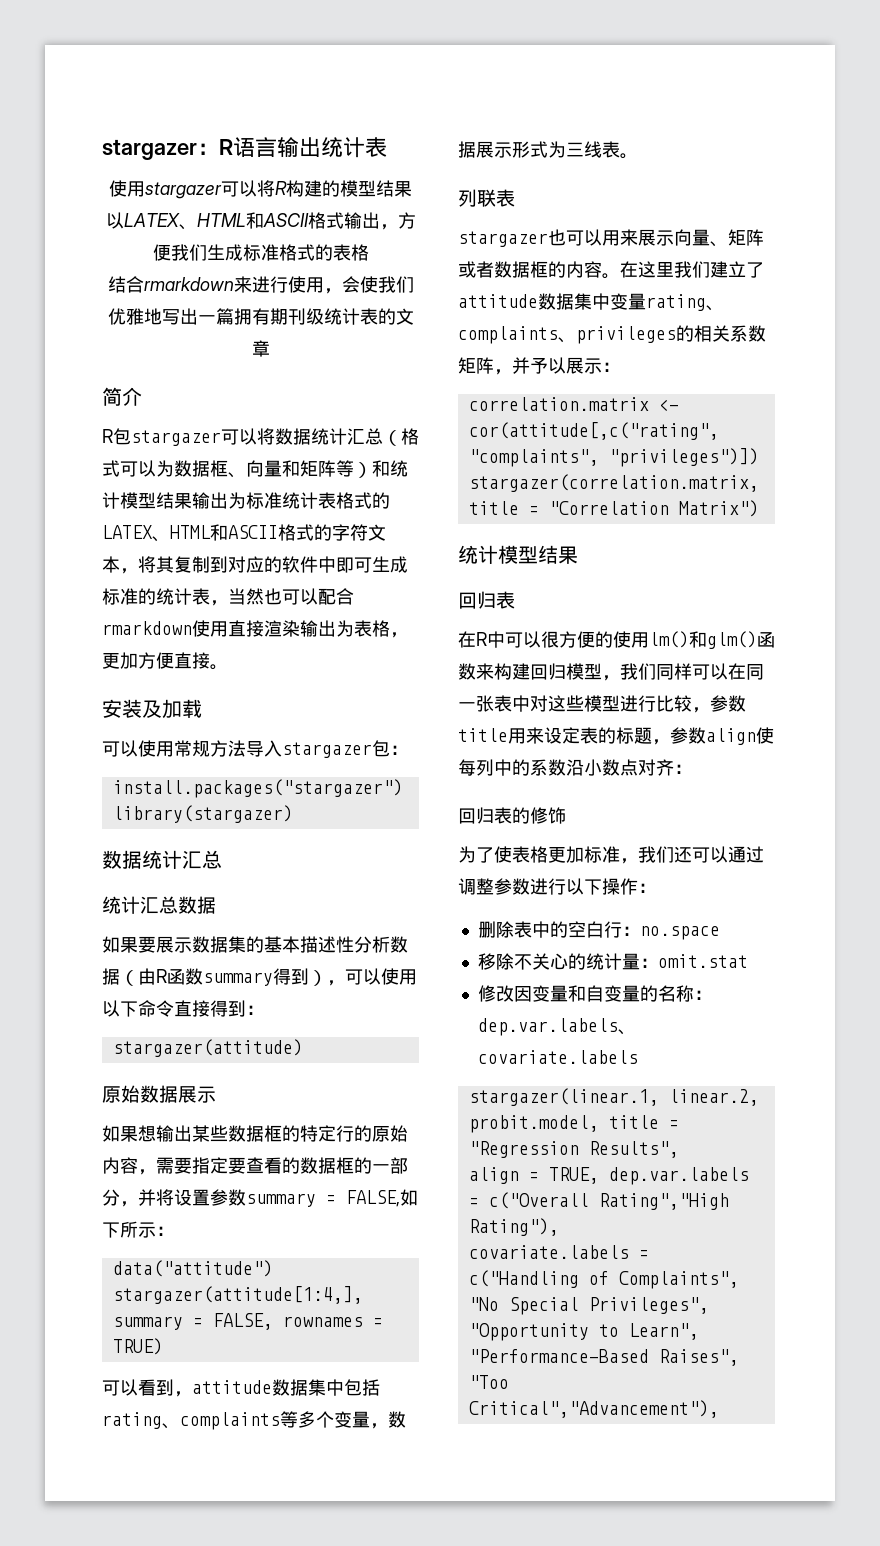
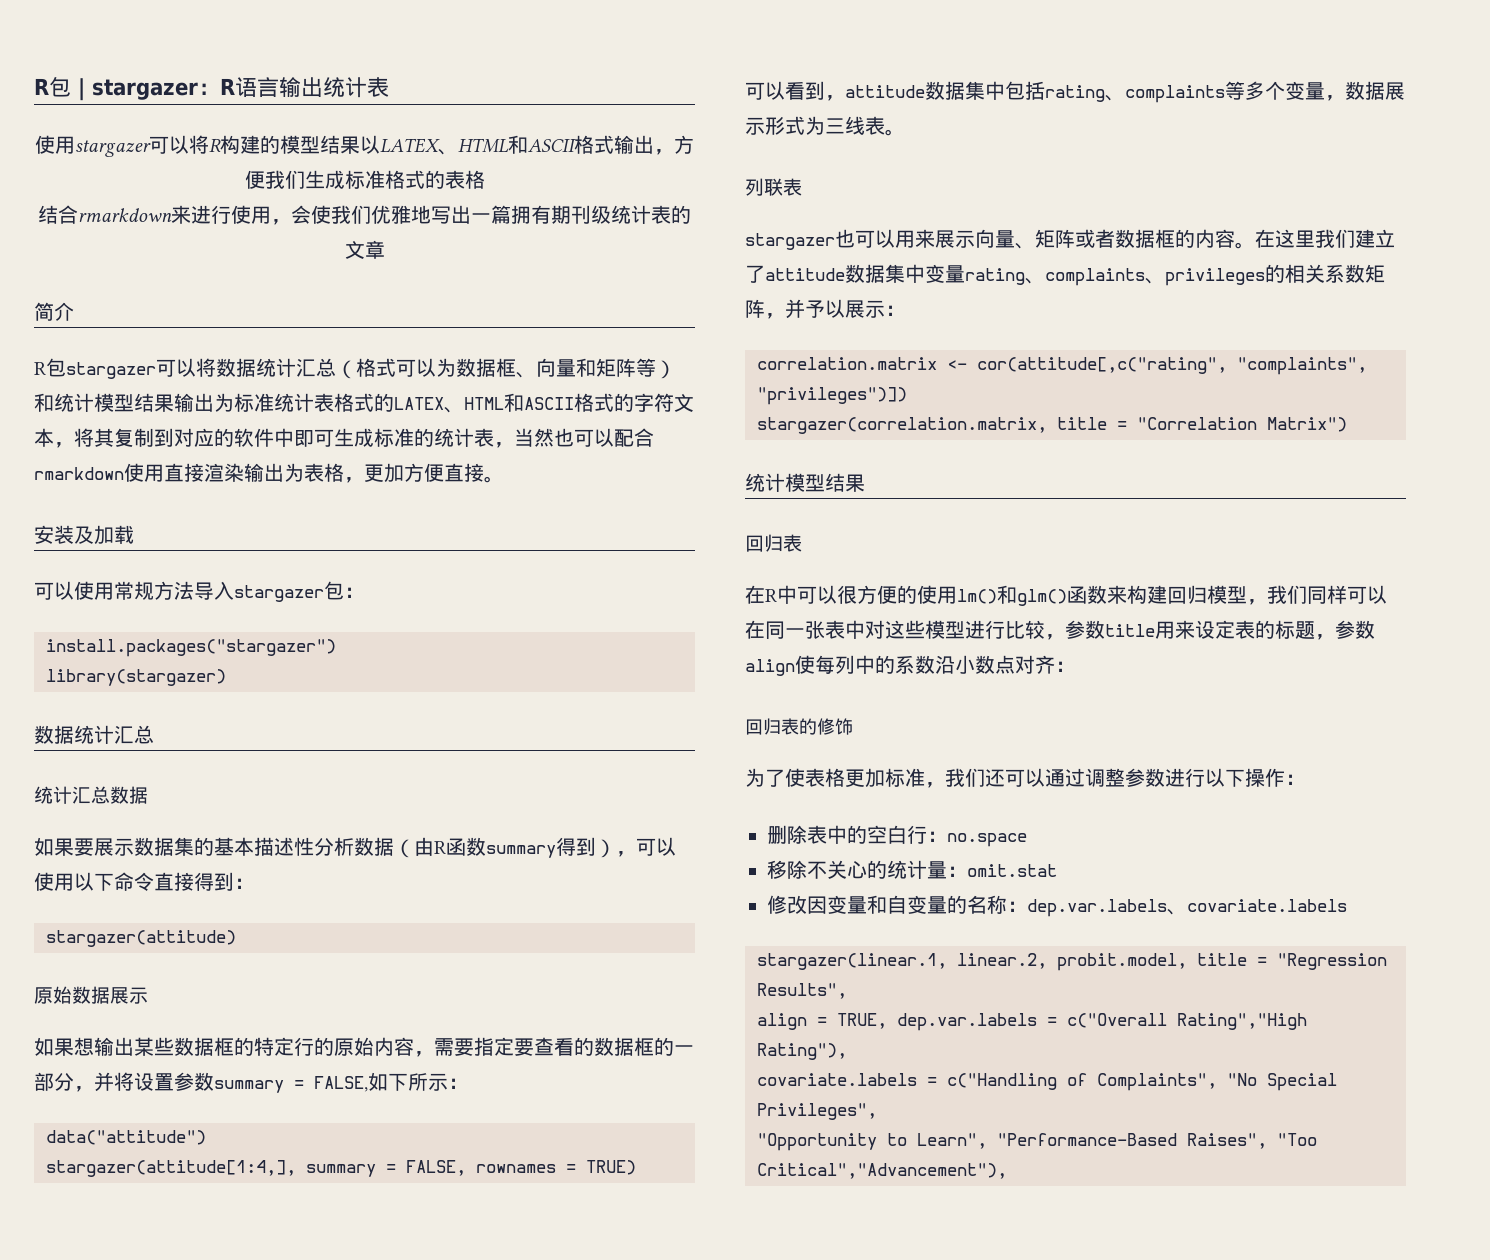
(102, 149) none -> [34,77,85,101] R包 |

